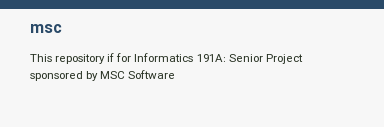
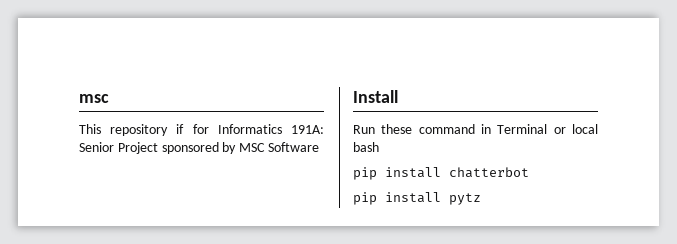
(176, 74) none -> [353,90,398,103] [353,124,598,134] [353,142,379,152] [353,167,529,180] [353,192,481,205] // Install // Run these command in Terminal or local bash // pip install chatterbot // pip install pytz

